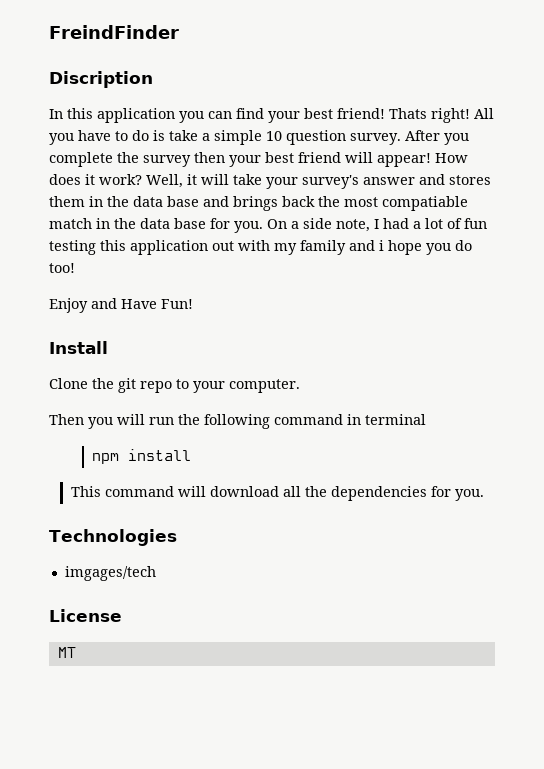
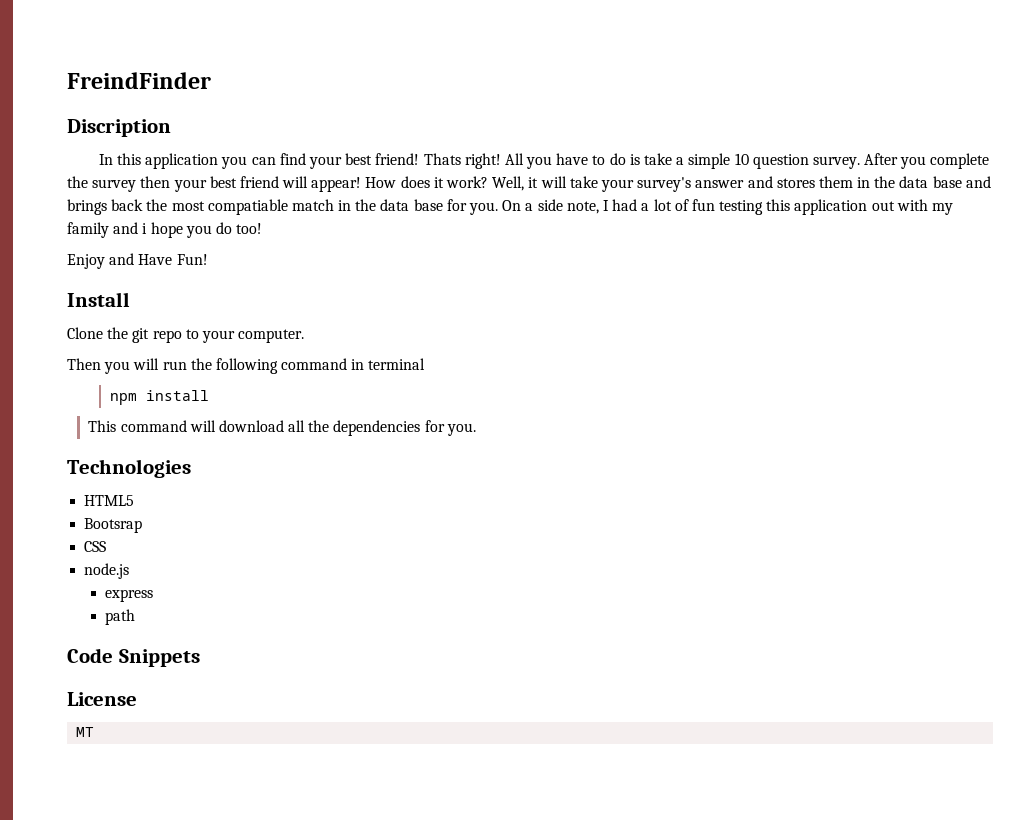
[64,566,156,581] imgages/tech -> [84,495,135,506] [84,518,143,533] [84,541,107,552] [84,563,130,579] [105,589,154,602] [105,609,136,625] [67,648,200,667] HTML5 // Bootsrap // CSS // node.js // express // path // Code Snippets

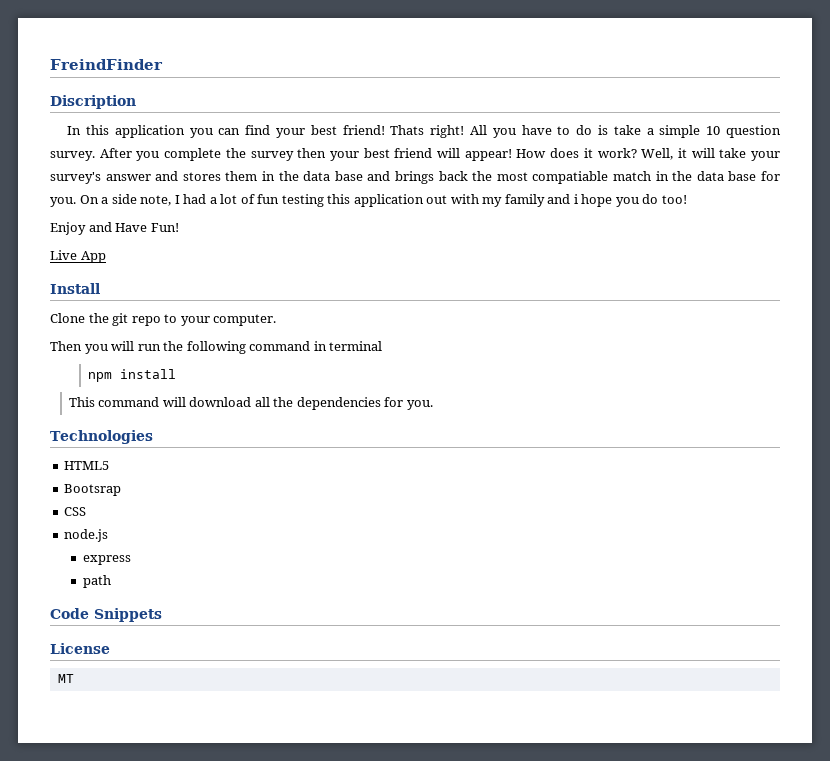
(208, 259) none -> [50,250,106,263] // Live App

